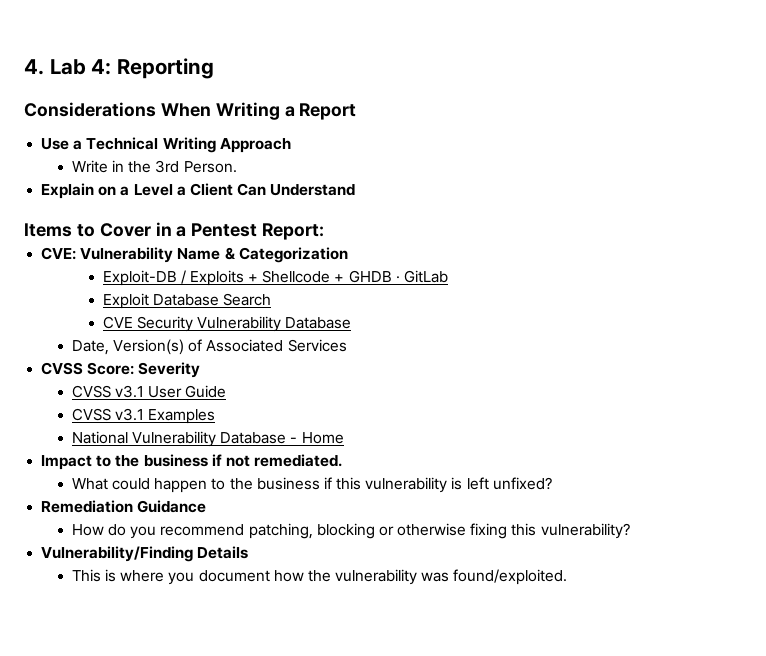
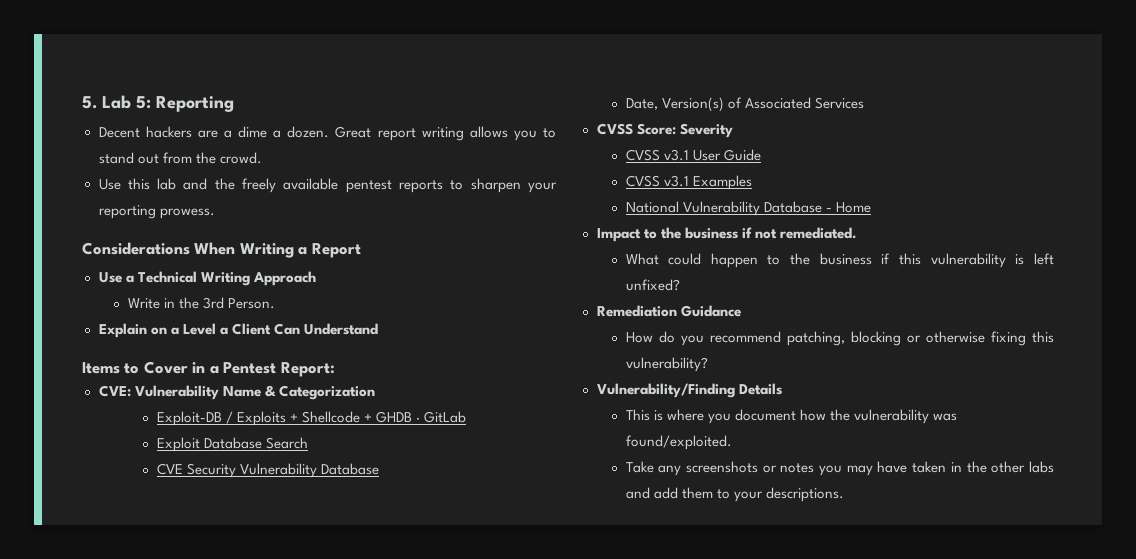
[24,58,215,79] 4. Lab 4: Reporting -> [82,95,234,112] [98,126,556,141] [98,152,262,164] [98,178,557,193] [98,205,215,219] 5. Lab 5: Reporting // Decent hackers are a dime a dozen. Great report writing allows you to stand out from the crowd. // Use this lab and the freely available pentest reports to sharpen your reporting prowess.
(568, 577) none -> [625,461,1055,476] [625,487,844,502] // Take any screenshots or notes you may have taken in the other labs and add them to your descriptions.

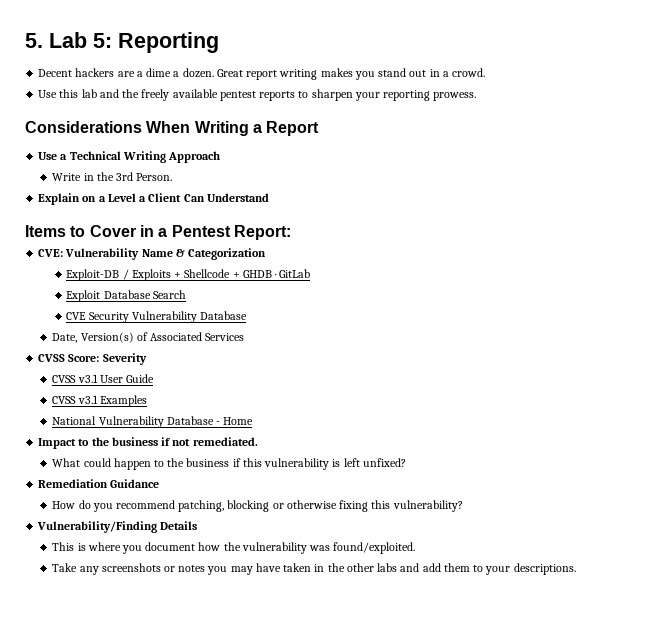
[469,126,556,141] [98,152,216,164] allows you to stand out from the -> [320,68,449,80] makes you stand out in a

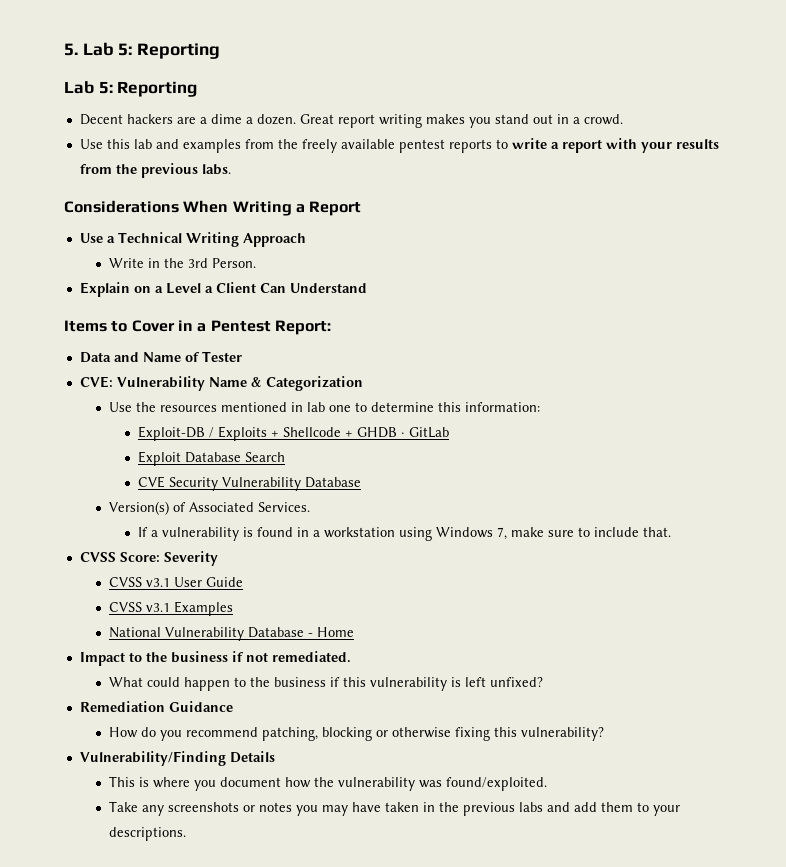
(219, 42) none -> [64,81,198,97] // Lab 5: Reporting
(119, 93) none -> [182,139,274,153] examples from
[311,89,477,101] sharpen your reporting prowess. -> [511,138,719,153] [79,163,231,178] write a report with your results from the previous labs.
(291, 232) none -> [79,351,242,363] // Data and Name of Tester
(267, 254) none -> [108,402,540,412] // Use the resources mentioned in lab one to determine this information:
[52,333,78,343] Date, -> (361, 482) none
[205,333,245,341] Services -> [257,502,310,512] [137,527,671,541] Services. // If a vulnerability is found in a workstation using Windows 7, make sure to include that.
[346,563,374,572] other -> [462,802,515,816] previous

